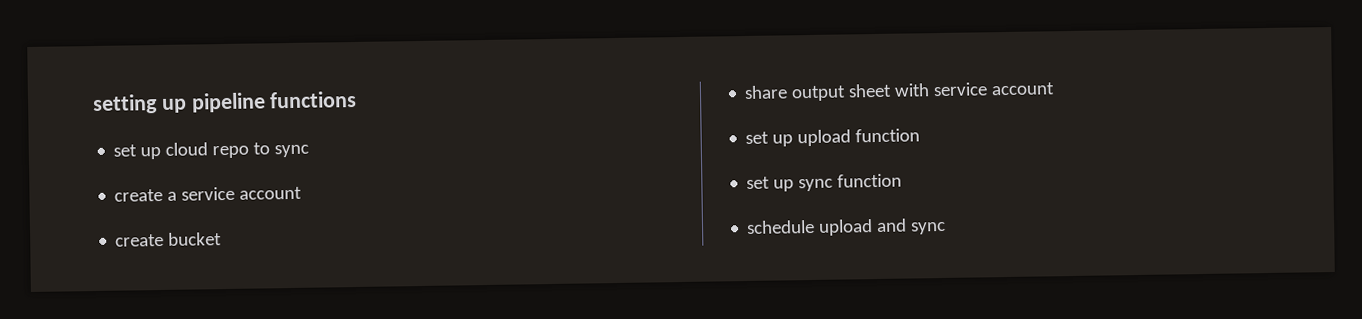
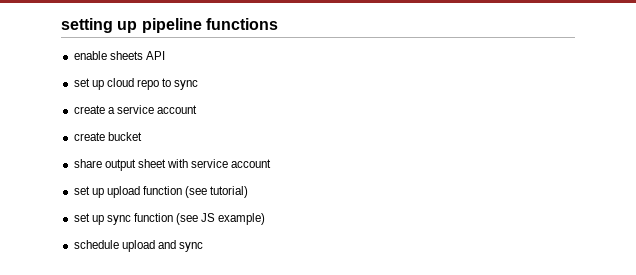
(358, 99) none -> [73,51,165,60] // enable sheets API
(921, 135) none -> [185,186,249,198] (see tutorial)
(903, 180) none -> [176,213,266,225] (see JS example)

